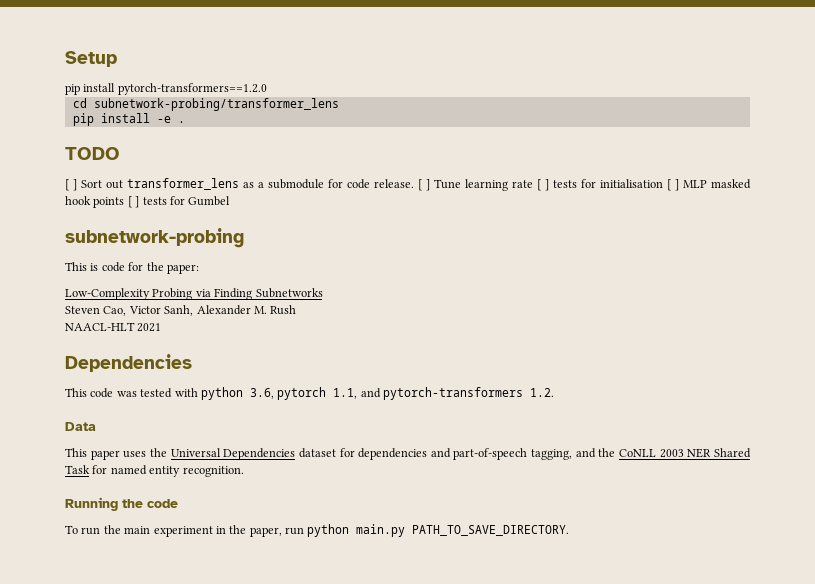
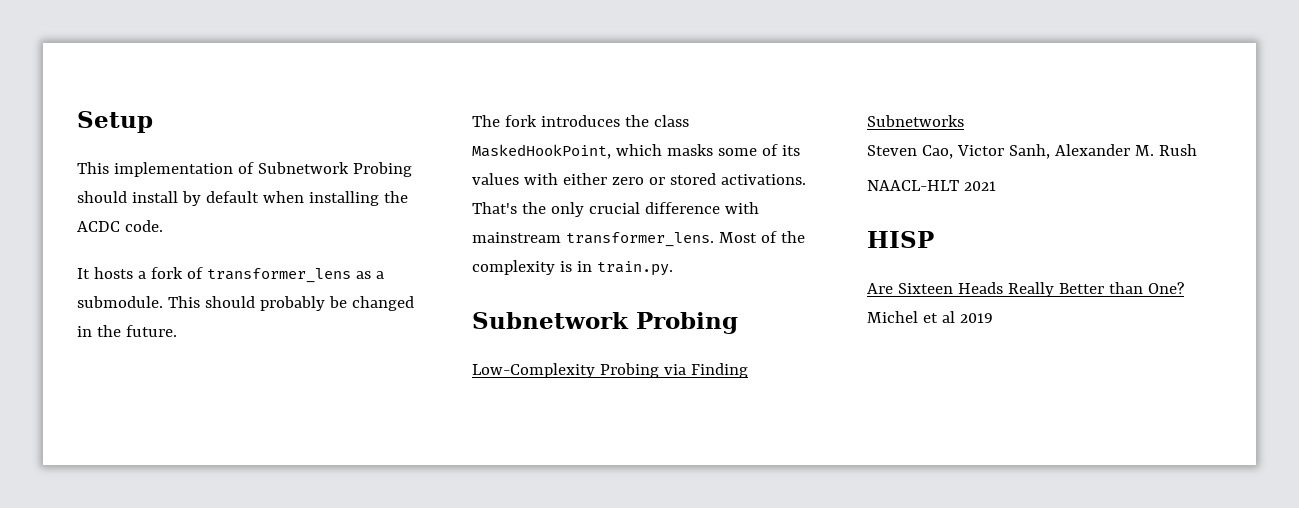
[65,83,267,95] [72,98,339,111] [72,113,185,126] [65,147,120,160] [65,178,751,191] [65,196,231,208] [65,228,244,248] [65,262,199,274] pip install pytorch-transformers==1.2.0 // cd subnetwork-probing/transformer_lens // pip install -e . // TODO // [ ] Sort out transformer_lens as a submodule for code release. [ ] Tune learning rate [ ] tests for initialisation [ ] MLP masked hook points [ ] tests for Gumbel // subnetwork-probing // This is code for the paper: -> [77,162,412,177] [77,191,408,206] [77,220,163,232] [77,267,384,283] [77,296,414,311] [77,325,177,337] [472,115,689,127] [472,144,800,159] [472,173,806,185] [472,202,759,217] [472,231,805,247] [472,260,673,276] [472,312,738,334] This implementation of Subnetwork Probing should install by default when installing the ACDC code. // It hosts a fork of transformer_lens as a submodule. This should probably be changed in the future. // The fork introduces the class MaskedHookPoint, which masks some of its values with either zero or stored activations. That's the only crucial difference with mainstream transformer_lens. Most of the complexity is in train.py. // Subnetwork Probing
[65,354,192,372] [65,387,554,400] [65,422,96,431] [65,448,751,460] [65,465,244,477] [65,497,178,511] [65,524,570,537] Dependencies // This code was tested with python 3.6, pytorch 1.1, and pytorch-transformers 1.2. // Data // This paper uses the Universal Dependencies dataset for dependencies and part-of-speech tagging, and the CoNLL 2003 NER Shared Task for named entity recognition. // Running the code // To run the main experiment in the paper, run python main.py PATH_TO_SAVE_DIRECTORY. -> [867,231,934,248] [867,282,1184,297] [867,311,993,323] HISP // Are Sixteen Heads Really Better than One? Michel et al 2019

